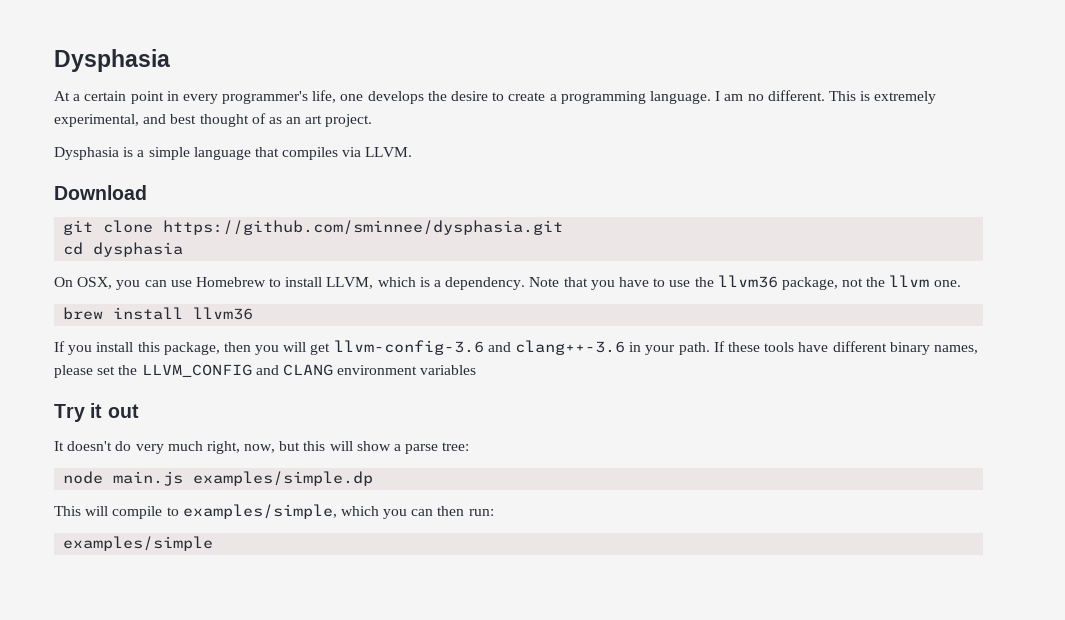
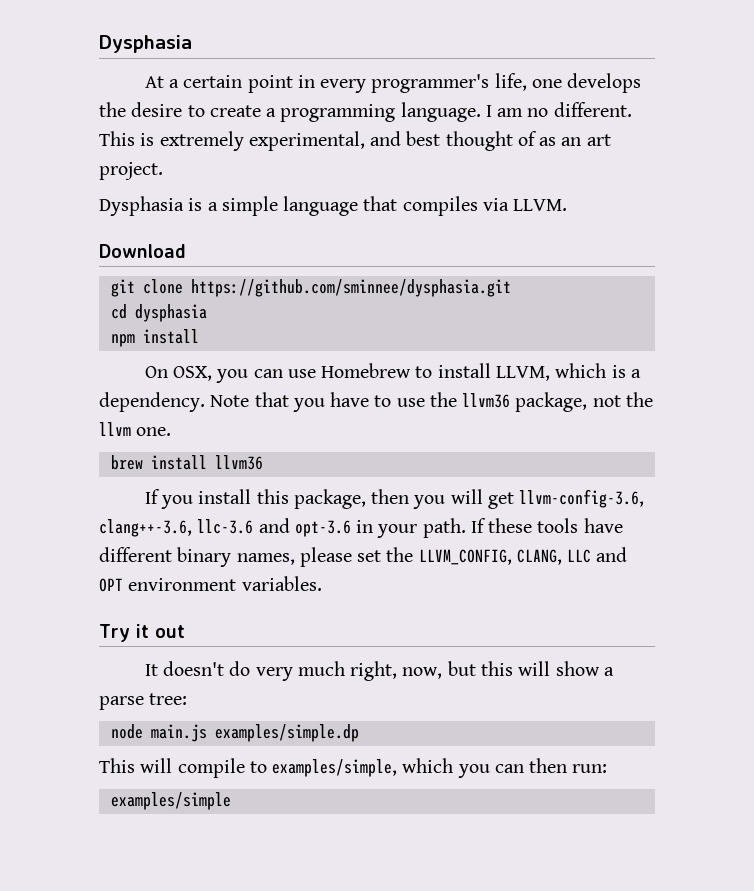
(184, 249) none -> [110,329,199,347] // npm install
[333,340,626,355] llvm-config-3.6 and clang++-3.6 -> [519,489,645,508] [99,518,351,537] llvm-config-3.6, clang++-3.6, llc-3.6 and opt-3.6
[141,364,477,377] LLVM_CONFIG and CLANG environment variables -> [418,547,628,565] [99,576,322,592] LLVM_CONFIG, CLANG, LLC and OPT environment variables.

